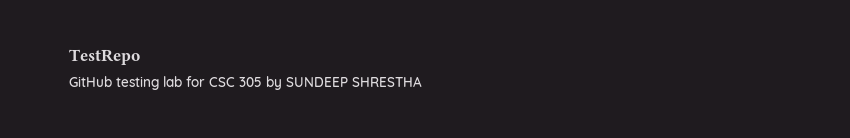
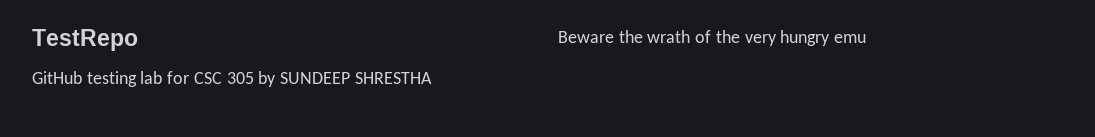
(422, 81) none -> [558,30,867,46] // Beware the wrath of the very hungry emu

